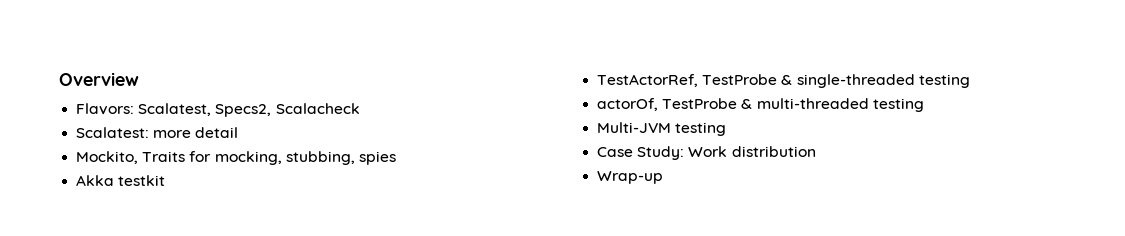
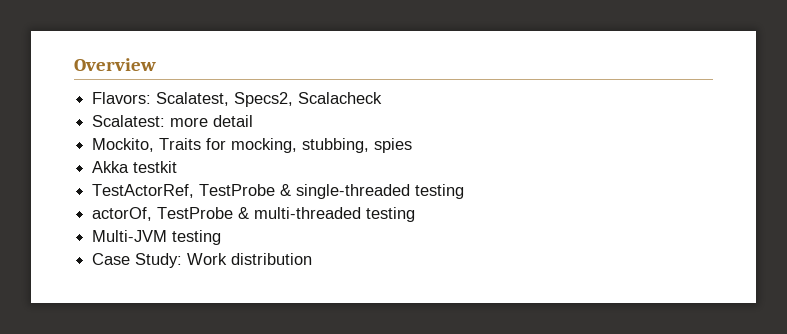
[597,171,664,184] // Wrap-up -> (313, 259) none

